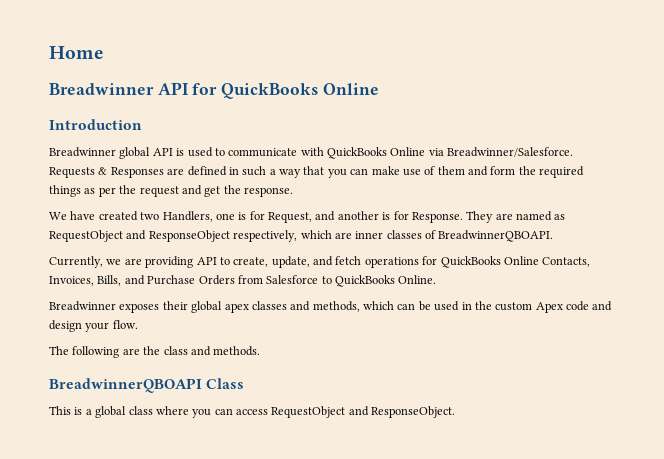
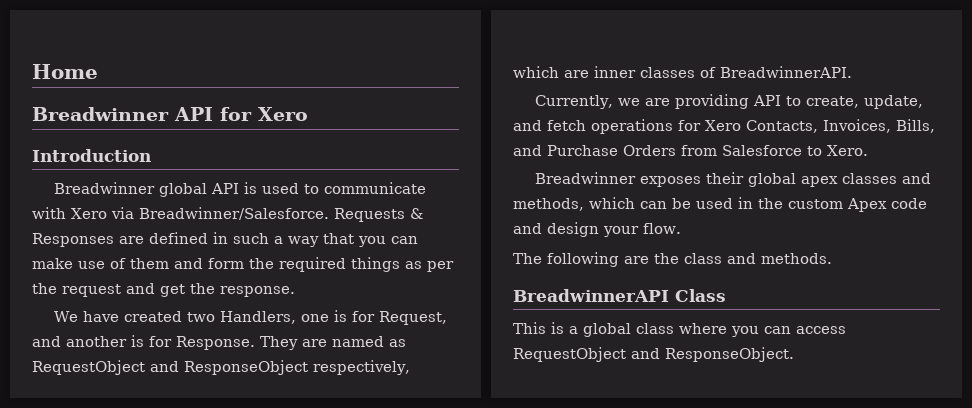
[221,83,379,99] QuickBooks Online -> [258,107,308,121] Xero
[327,147,426,159] QuickBooks Online -> [71,208,107,219] Xero
[438,230,554,242] BreadwinnerQBOAPI. -> [720,66,852,78] BreadwinnerAPI.
[440,256,539,268] QuickBooks Online -> [705,120,741,131] Xero
[335,275,437,287] QuickBooks Online. -> [827,145,868,156] Xero.
[49,378,202,393] BreadwinnerQBOAPI -> [513,289,669,302] BreadwinnerAPI

